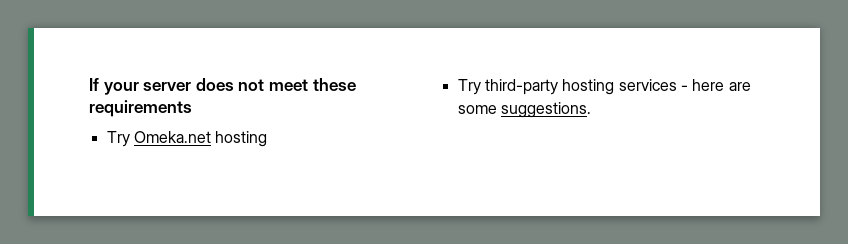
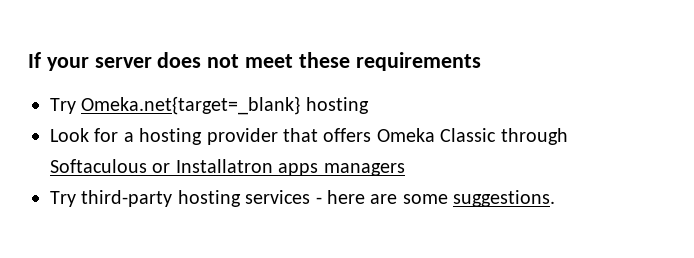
[133,131,268,147] Omeka.net hosting -> [81,96,369,115] [50,128,568,145] [50,159,405,176] Omeka.net{target=_blank} hosting // Look for a hosting provider that offers Omeka Classic through Softaculous or Installatron apps managers

